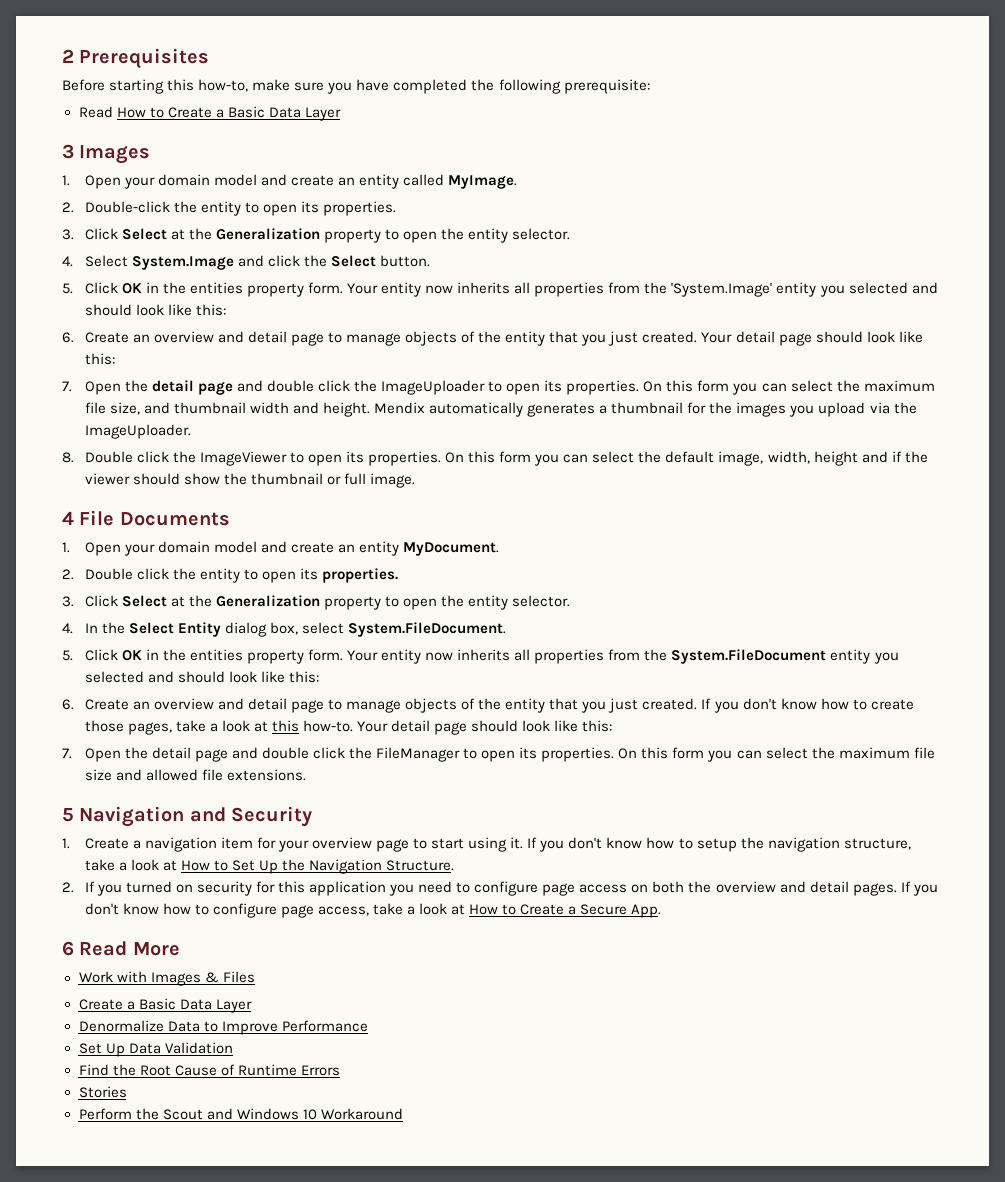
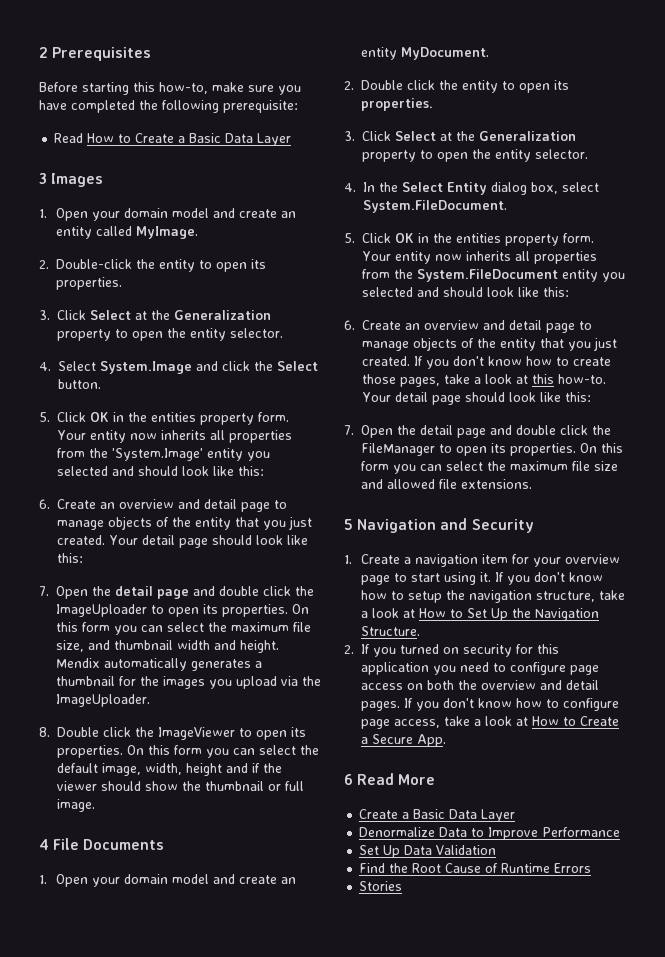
[78,971,255,986] // Work with Images & Files -> (436, 779) none
[78,1108,403,1120] // Perform the Scout and Windows 10 Workaround -> (403, 886) none

